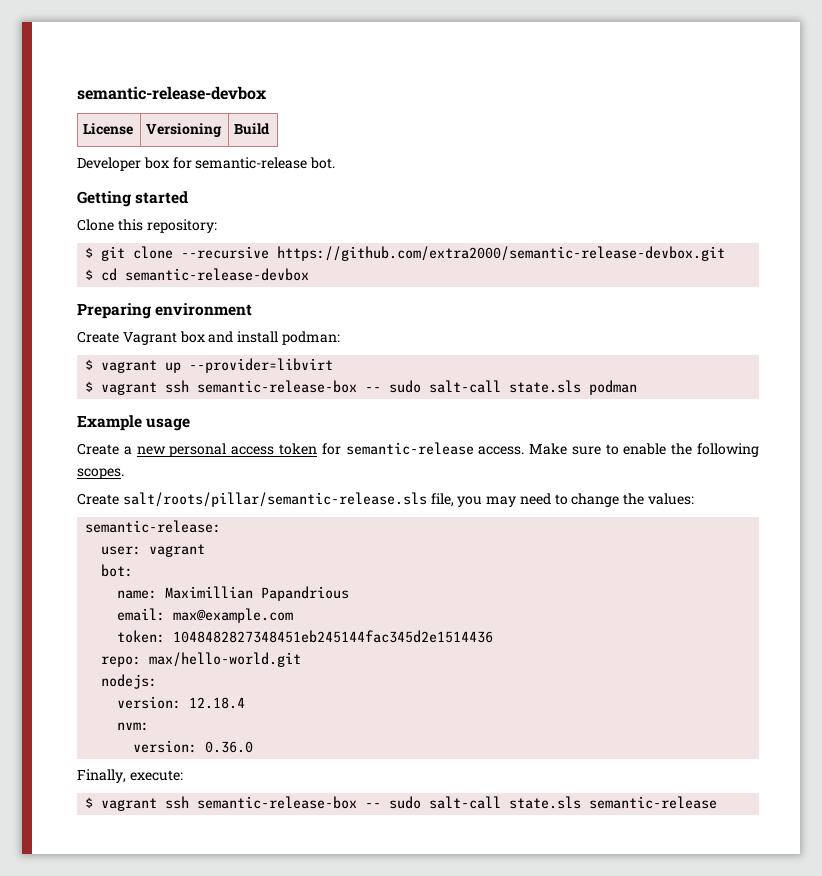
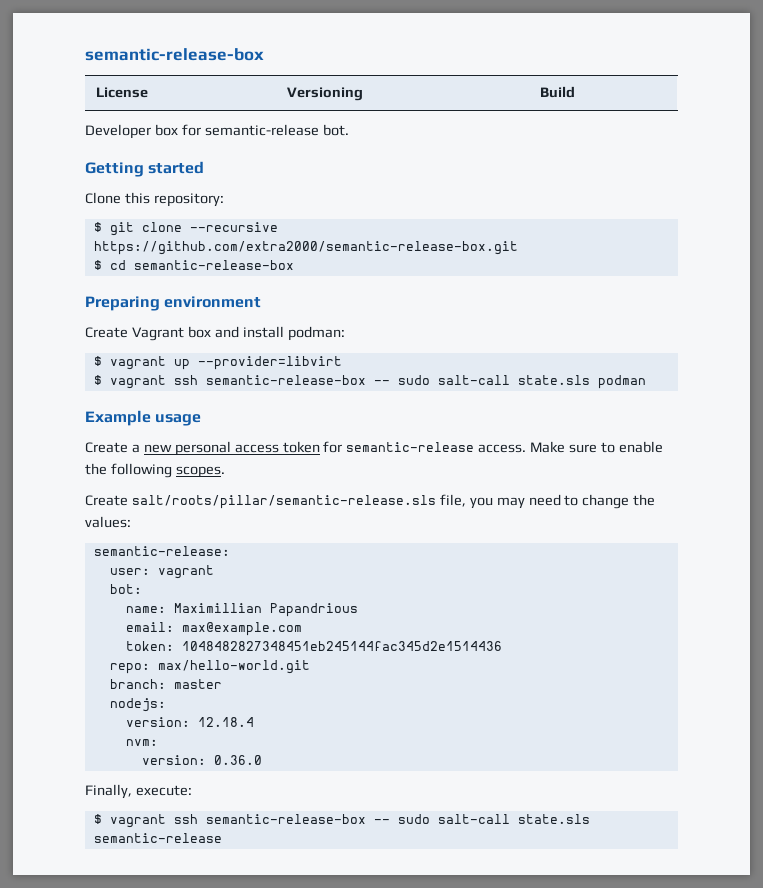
[77,86,267,100] semantic-release-devbox -> [85,48,264,61] semantic-release-box
[277,246,726,261] https://github.com/extra2000/semantic-release-devbox.git -> [93,241,518,255] https://github.com/extra2000/semantic-release-box.git
[125,268,310,281] semantic-release-devbox -> [133,260,294,270] semantic-release-box
(302, 659) none -> [109,679,222,689] // branch: master

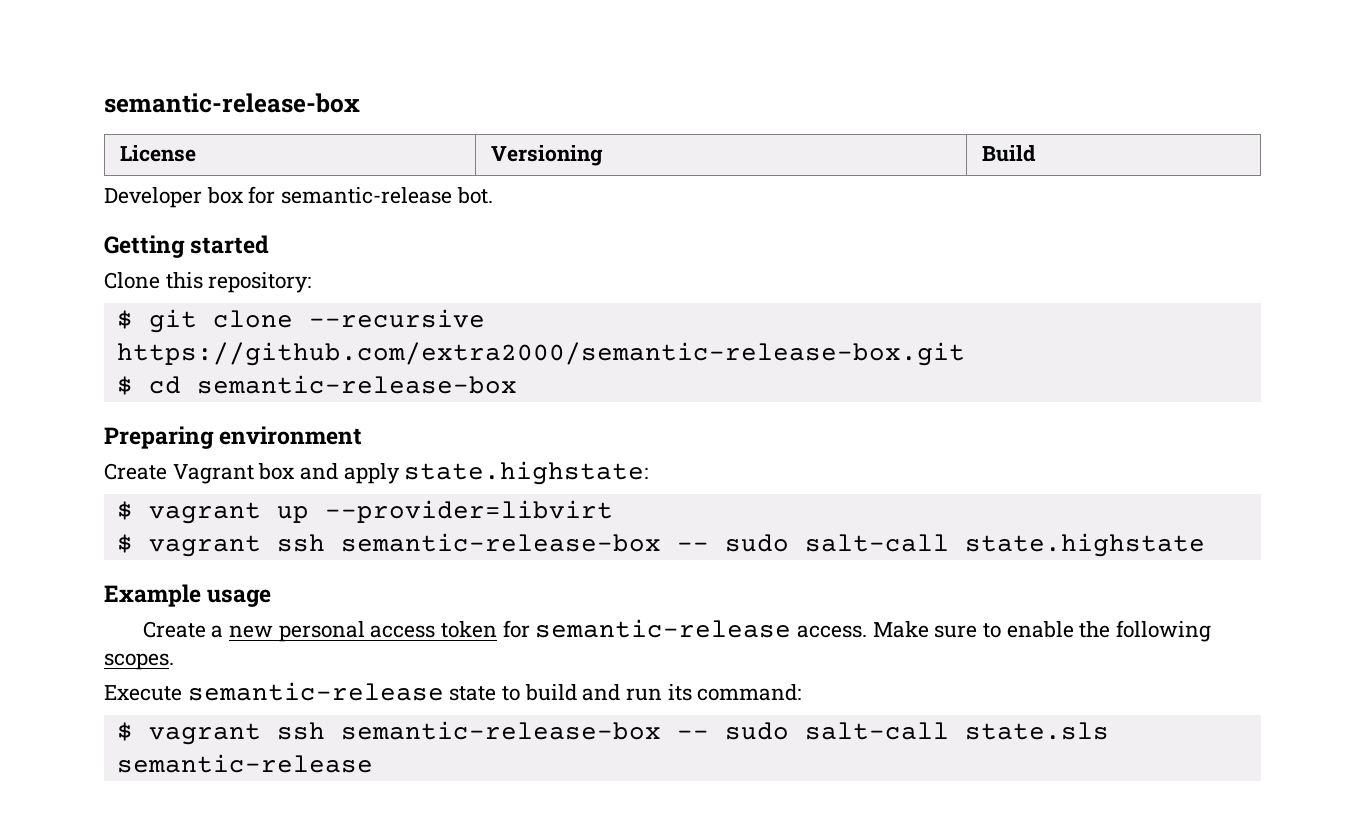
[242,326,345,341] install podman: -> [343,461,649,485] apply state.highstate:
[517,375,646,389] state.sls podman -> [964,533,1205,557] state.highstate
[85,494,656,509] [85,516,131,528] [93,546,230,556] [109,565,214,579] [109,584,142,594] [125,603,358,617] [125,622,302,636] [125,641,502,651] [109,660,310,674] [109,679,222,689] [109,698,166,712] [125,717,254,727] [125,739,158,746] [141,755,262,765] [85,784,192,799] Create salt/roots/pillar/semantic-release.sls file, you may need to change the values: // semantic-release: // user: vagrant // bot: // name: Maximillian Papandrious // email: max@example.com // token: 1048482827348451eb245144fac345d2e1514436 // repo: max/hello-world.git // branch: master // nodejs: // version: 12.18.4 // nvm: // version: 0.36.0 // Finally, execute: -> [104,682,802,701] Execute semantic-release state to build and run its command:

